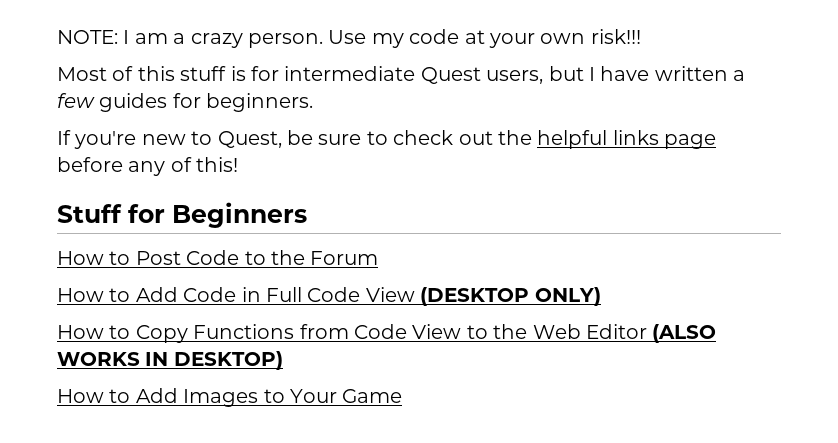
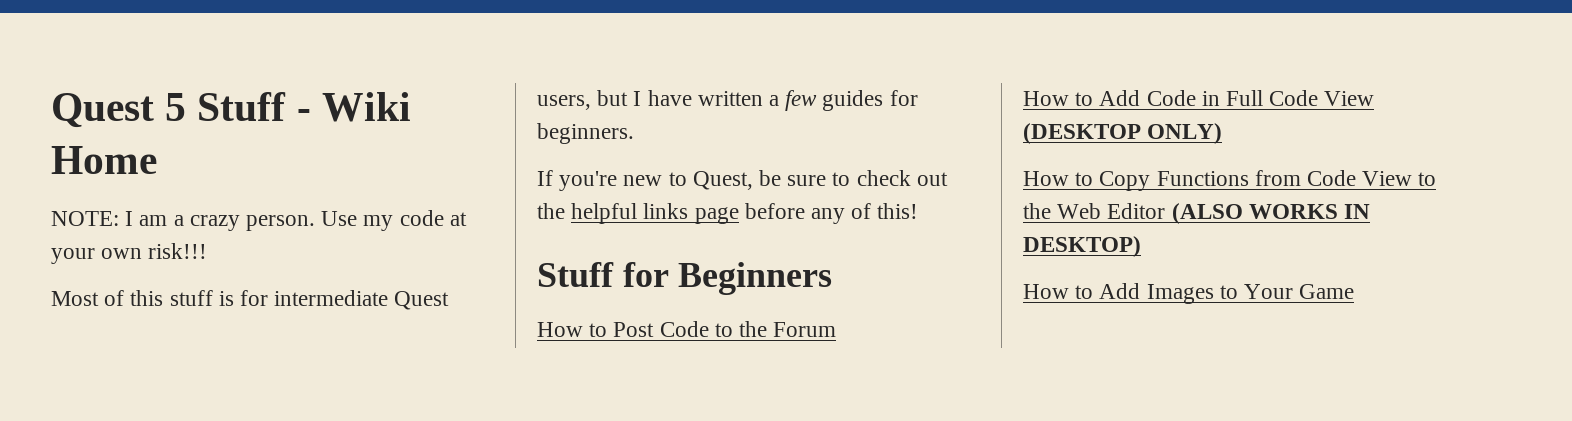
(57, 37) none -> [51,92,411,128] [51,146,157,174] Quest 5 Stuff - Wiki Home //

